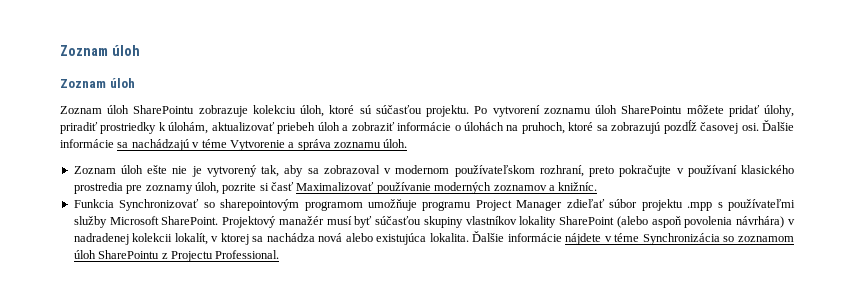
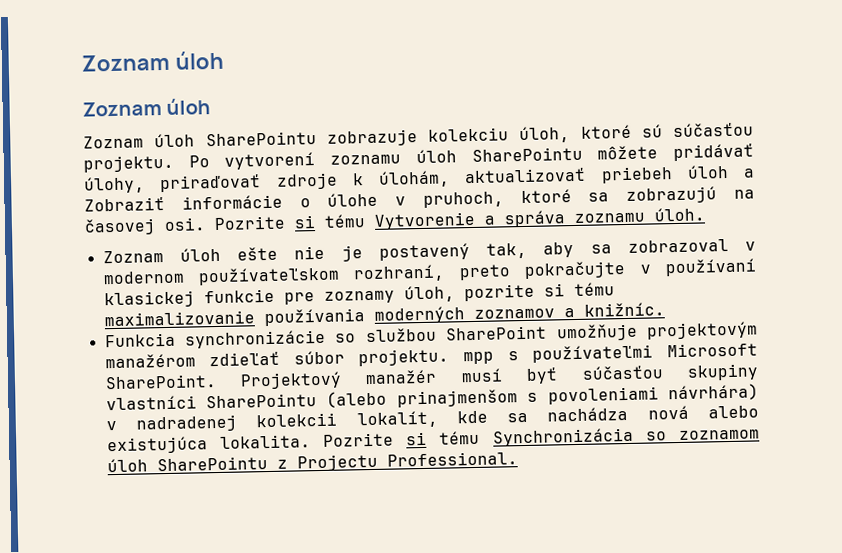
[728,105,795,117] [60,122,157,134] pridať úlohy, priradiť prostriedky -> [673,143,754,162] [84,172,338,194] pridávať úlohy, priraďovať zdroje
[351,122,395,131] zobraziť -> [84,197,165,212] Zobraziť
[463,122,519,131] úlohách na -> [327,192,407,207] úlohe v
[663,120,697,134] pozdĺž -> [734,189,755,199] na
[762,120,795,131] [60,139,227,151] Ďalšie informácie sa nachádzajú v téme -> [214,214,366,231] Pozrite si tému
[206,165,257,177] vytvorený -> [378,243,470,261] postavený
[740,165,794,174] [73,182,123,194] klasického prostredia -> [103,288,275,309] klasickej funkcie
[271,182,431,194] časť Maximalizovať používanie -> [573,282,615,297] [103,308,365,327] tému maximalizovanie používania
[119,199,713,211] Synchronizovať so sharepointovým programom umožňuje programu Project Manager zdieľať súbor projektu .mpp -> [185,321,758,349] [104,348,495,369] synchronizácie so službou SharePoint umožňuje projektovým manažérom zdieľať súbor projektu. mpp
[73,216,107,228] služby -> (654, 353) none
[465,216,733,228] vlastníkov lokality SharePoint (alebo aspoň povolenia -> [105,386,659,411] vlastníci SharePointu (alebo prinajmenšom s povoleniami
[211,233,249,245] v ktorej -> [456,410,488,424] kde
[472,231,640,245] Ďalšie informácie nájdete v téme -> [323,430,481,447] Pozrite si tému

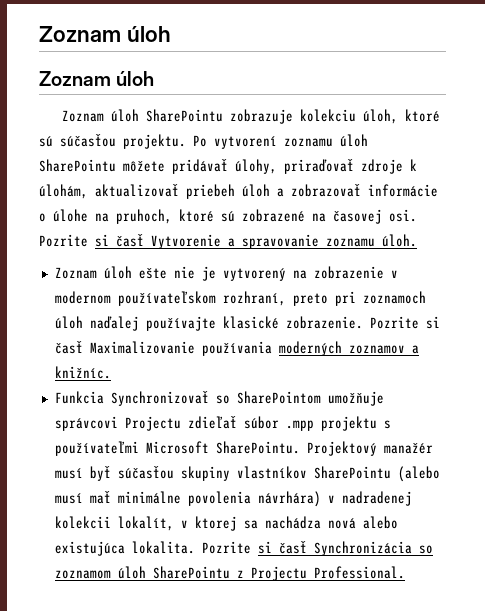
[84,197,165,212] Zobraziť -> [291,184,361,197] zobrazovať
[395,196,407,206] v -> [95,213,109,222] na
[588,186,718,204] sa zobrazujú -> [221,209,305,222] sú zobrazené
[324,214,366,228] tému -> [116,234,144,247] časť
[504,210,566,228] správa -> [242,234,319,249] spravovanie
[378,238,729,261] postavený tak, aby sa zobrazoval -> [222,266,384,281] vytvorený na zobrazenie
[524,258,757,279] [103,282,615,309] [103,310,255,327] pokračujte v používaní klasickej funkcie pre zoznamy úloh, pozrite si tému maximalizovanie -> [334,291,426,306] [54,316,440,331] [54,341,195,354] pri zoznamoch úloh naďalej používajte klasické zobrazenie. Pozrite si časť Maximalizovanie
[185,321,758,349] [104,348,495,369] synchronizácie so službou SharePoint umožňuje projektovým manažérom zdieľať súbor projektu. mpp -> [110,391,384,406] [54,416,377,431] Synchronizovať so SharePointom umožňuje správcovi Projectu zdieľať súbor .mpp projektu
[104,374,217,390] SharePoint. -> [215,441,300,454] SharePointu.
[105,395,197,411] vlastníci -> [236,466,307,479] vlastníkov
[396,386,659,408] prinajmenšom s povoleniami -> [54,491,251,506] musí mať minimálne povolenia
[456,410,488,424] kde -> [180,516,237,531] v ktorej
[439,430,481,445] tému -> [278,541,307,554] časť

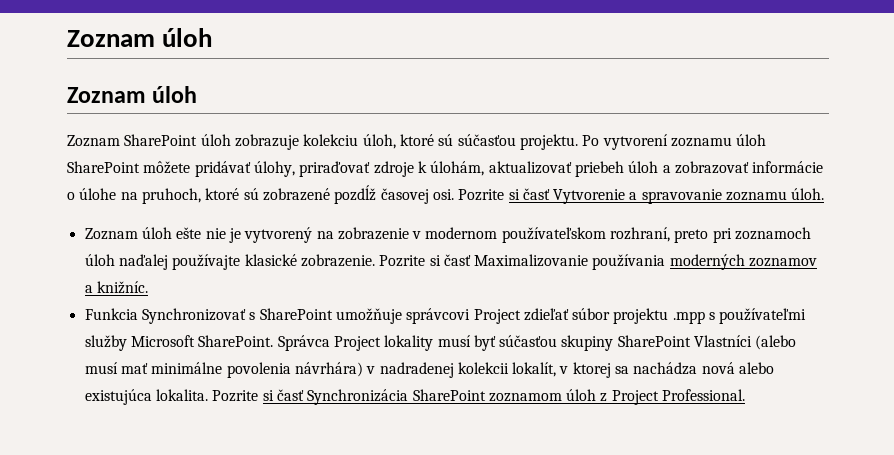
[111,109,224,122] úloh SharePointu -> [124,134,231,146] SharePoint úloh
[39,159,116,172] SharePointu -> [67,161,140,173] SharePoint
[312,213,326,222] na -> [334,185,377,204] pozdĺž
[215,391,321,404] so SharePointom -> [249,308,333,320] s SharePoint
[124,416,181,431] Projectu -> [473,309,521,324] Project
[285,416,391,431] [54,441,433,456] .mpp projektu s používateľmi Microsoft SharePointu. Projektový manažér -> [613,308,807,324] [84,335,434,351] projektu .mpp s používateľmi služby Microsoft SharePoint. Správca Project lokality
[236,466,391,479] vlastníkov SharePointu -> [617,335,753,347] SharePoint Vlastníci
[418,545,433,554] so -> [412,389,486,401] SharePoint
[152,566,307,581] SharePointu z Projectu -> [600,390,659,405] z Project

